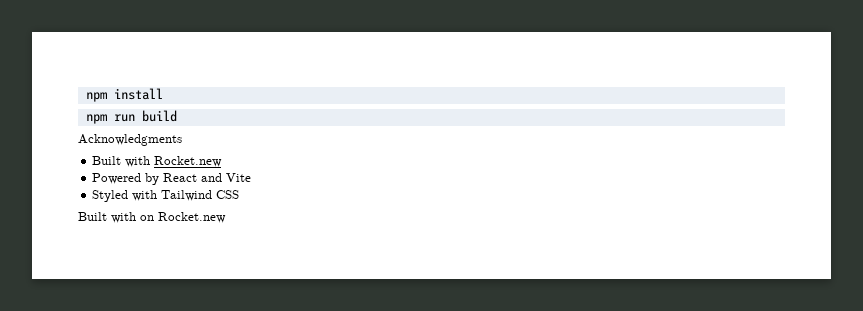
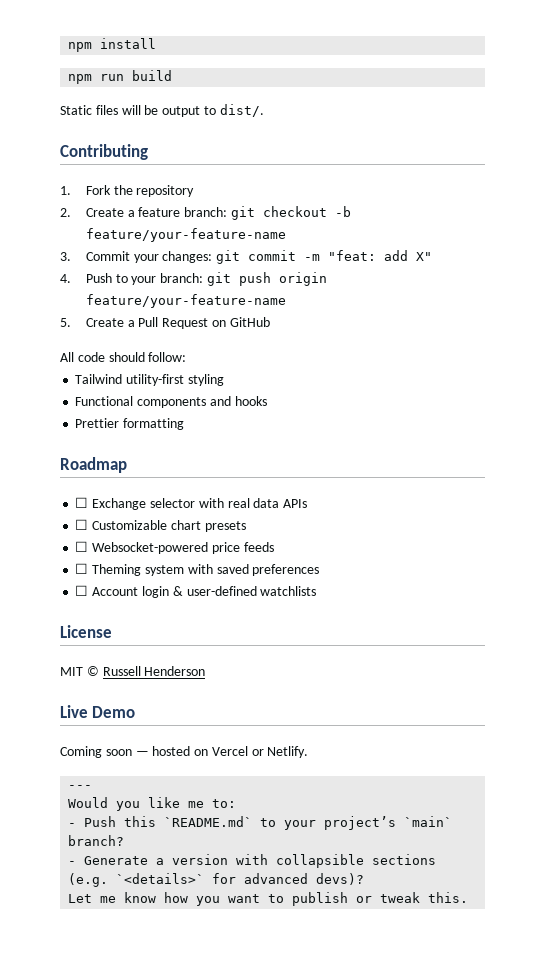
[78,134,182,146] [92,156,223,167] [92,173,252,185] [92,190,240,202] [78,212,226,223] Acknowledgments // Built with Rocket.new // Powered by React and Vite // Styled with Tailwind CSS // Built with on Rocket.new -> [60,104,264,117] [60,144,148,160] [60,185,195,197] [60,206,351,220] [85,228,286,242] [60,250,433,264] [60,272,327,286] [85,294,286,308] [60,317,270,329] [60,352,187,362] [75,374,224,386] [75,396,267,408] [75,418,185,430] [60,457,127,473] [75,497,308,510] [75,519,246,532] [75,541,274,554] [75,563,320,576] [75,585,317,598] [60,625,112,638] [60,666,206,676] [60,705,136,718] [60,746,309,758] [68,785,93,789] [68,797,237,811] [68,816,453,830] [68,835,125,846] [68,854,437,868] [68,873,365,887] [68,892,469,906] Static files will be output to dist/. // Contributing // 1. Fork the repository // 2. Create a feature branch: git checkout -b feature/your-feature-name // 3. Commit your changes: git commit -m "feat: add X" // 4. Push to your branch: git push origin feature/your-feature-name // 5. Create a Pull Request on GitHub // All code should follow: // Tailwind utility-first styling // Functional components and hooks // Prettier formatting // Roadmap // ☐ Exchange selector with real data APIs // ☐ Customizable chart presets // ☐ Websocket-powered price feeds // ☐ Theming system with saved preferences // ☐ Account login & user-defined watchlists // License // MIT © Russell Henderson // Live Demo // Coming soon — hosted on Vercel or Netlify. // --- // Would you like me to: // - Push this `README.md` to your project’s `main` branch? // - Generate a version with collapsible sections (e.g. `<details>` for advanced devs)? // Let me know how you want to publish or tweak this.

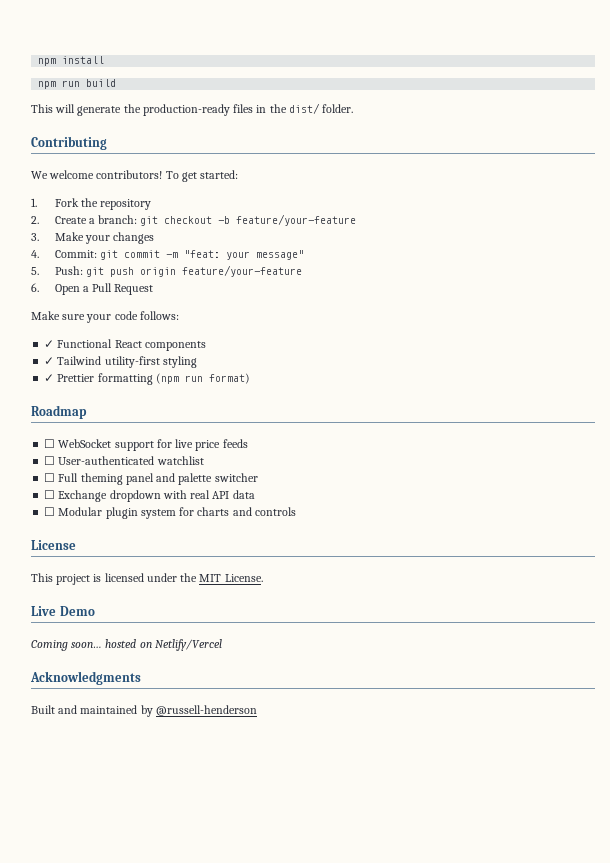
[60,104,264,117] [60,144,148,160] Static files will be output to dist/. // Contributing -> [31,103,354,116] [31,136,107,150] [31,170,239,182] This will generate the production-ready files in the dist/ folder. // Contributing // We welcome contributors! To get started:
[138,207,181,217] feature -> (95, 221) none
[85,228,286,242] feature/your-feature-name -> [236,214,357,226] feature/your-feature
[85,250,433,264] [60,272,327,286] [85,294,286,308] [60,317,270,329] [60,352,187,362] Commit your changes: git commit -m "feat: add X" // 4. Push to your branch: git push origin feature/your-feature-name // 5. Create a Pull Request on GitHub // All code should follow: // -> [54,232,155,244] [31,250,304,260] [31,265,302,277] [31,283,154,295] [31,311,179,323] [44,339,206,351] [44,357,55,365] Make your changes // 4. Commit: git commit -m "feat: your message" // 5. Push: git push origin feature/your-feature // 6. Open a Pull Request // Make sure your code follows: // ✓ Functional React components // ✓
[75,396,267,408] Functional components and hooks // -> [44,374,55,382] ✓
(185, 424) none -> [155,373,250,384] (npm run format)
[92,498,308,510] [75,519,246,532] [75,541,274,554] [75,563,320,576] [75,585,317,598] [60,625,112,638] [60,666,206,676] [60,705,136,718] [60,746,309,758] [68,785,93,789] [68,797,237,811] [68,816,453,830] [68,835,125,846] [68,854,437,868] [68,873,365,887] [68,892,469,906] Exchange selector with real data APIs // ☐ Customizable chart presets // ☐ Websocket-powered price feeds // ☐ Theming system with saved preferences // ☐ Account login & user-defined watchlists // License // MIT © Russell Henderson // Live Demo // Coming soon — hosted on Vercel or Netlify. // --- // Would you like me to: // - Push this `README.md` to your project’s `main` branch? // - Generate a version with collapsible sections (e.g. `<details>` for advanced devs)? // Let me know how you want to publish or tweak this. -> [58,439,248,451] [44,456,204,465] [44,473,258,485] [44,490,255,502] [44,507,296,519] [31,540,76,550] [31,573,263,585] [31,606,95,616] [31,639,222,651] [30,671,141,685] [31,705,257,717] WebSocket support for live price feeds // ☐ User-authenticated watchlist // ☐ Full theming panel and palette switcher // ☐ Exchange dropdown with real API data // ☐ Modular plugin system for charts and controls // License // This project is licensed under the MIT License. // Live Demo // Coming soon… hosted on Netlify/Vercel // Acknowledgments // Built and maintained by @russell-henderson

